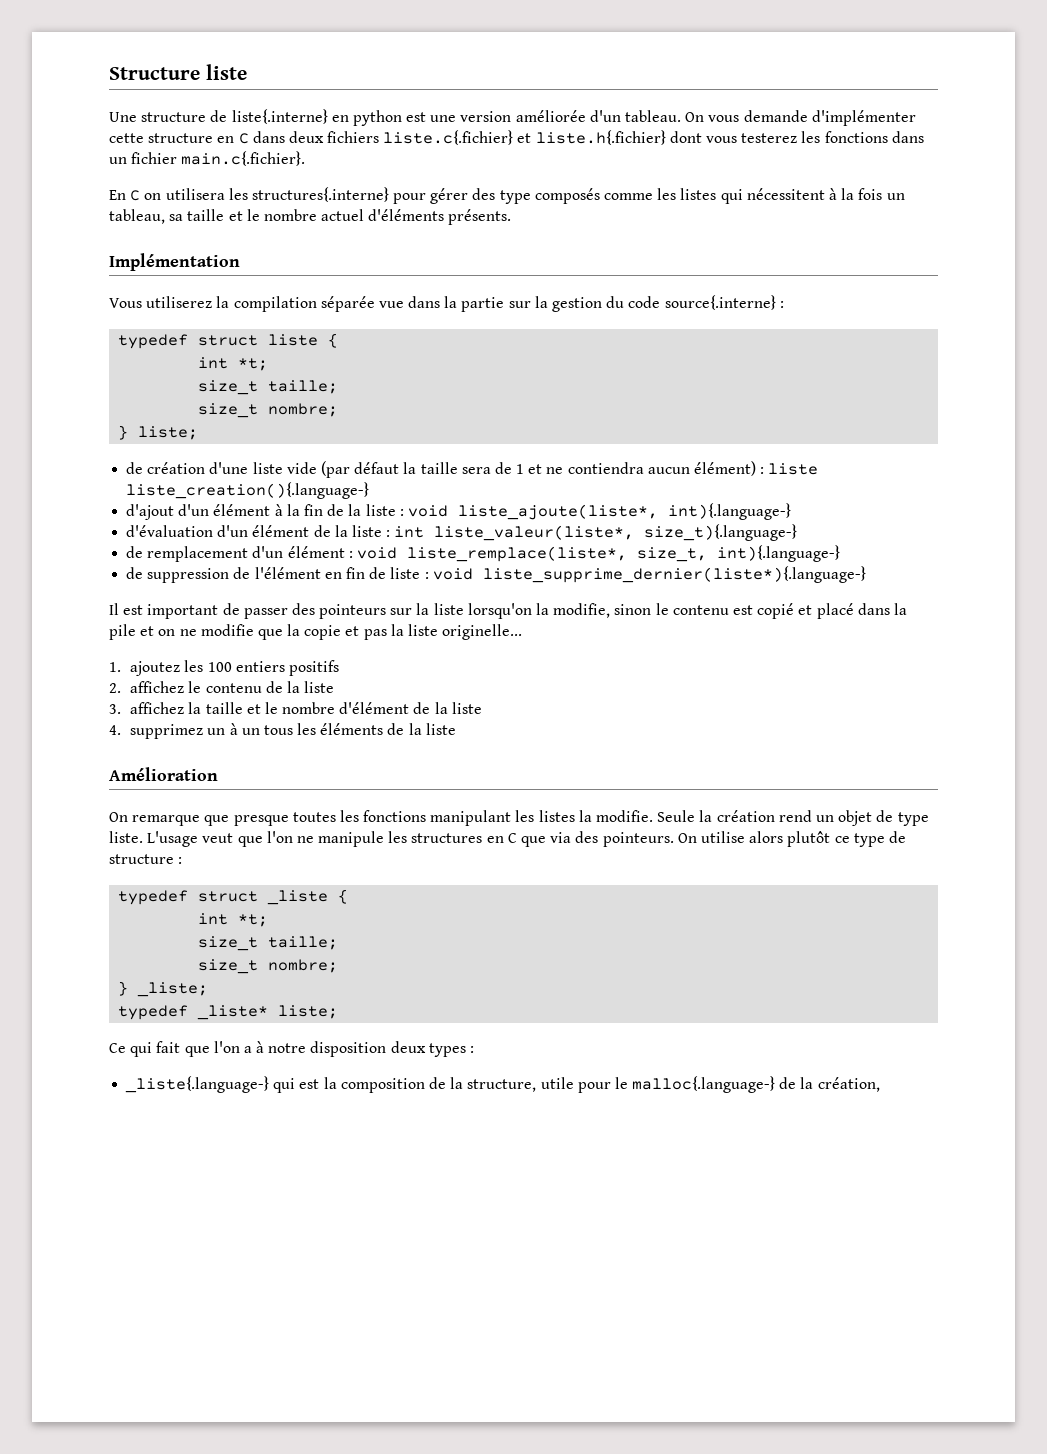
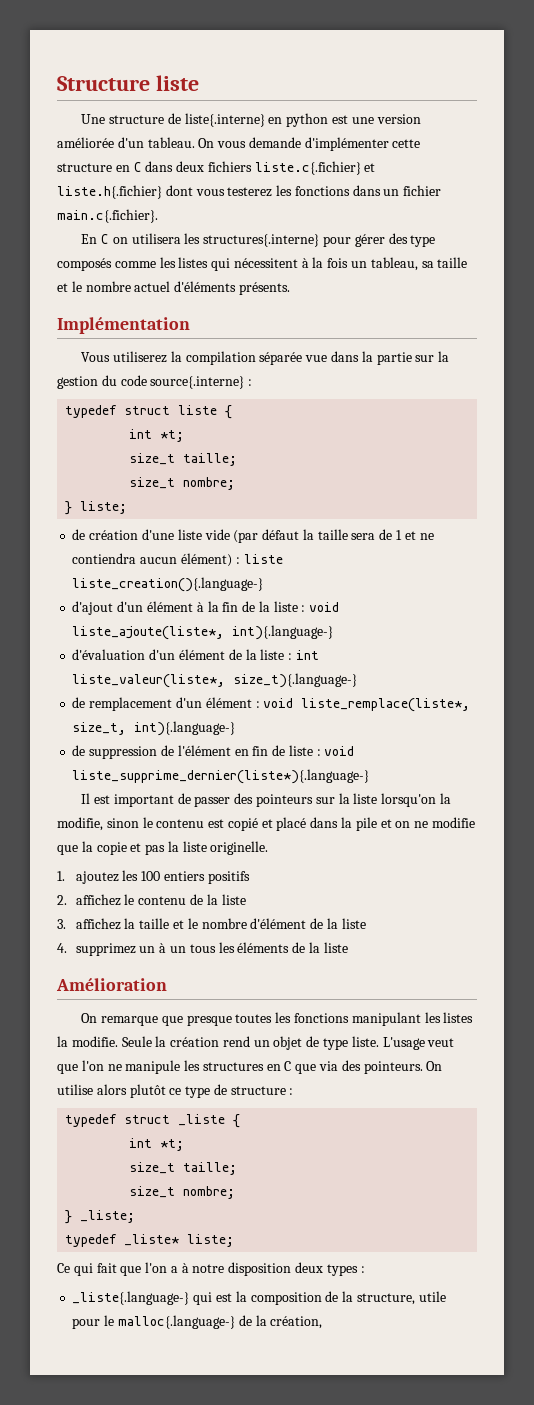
[442,624,523,640] originelle... -> [210,841,269,855] originelle.

